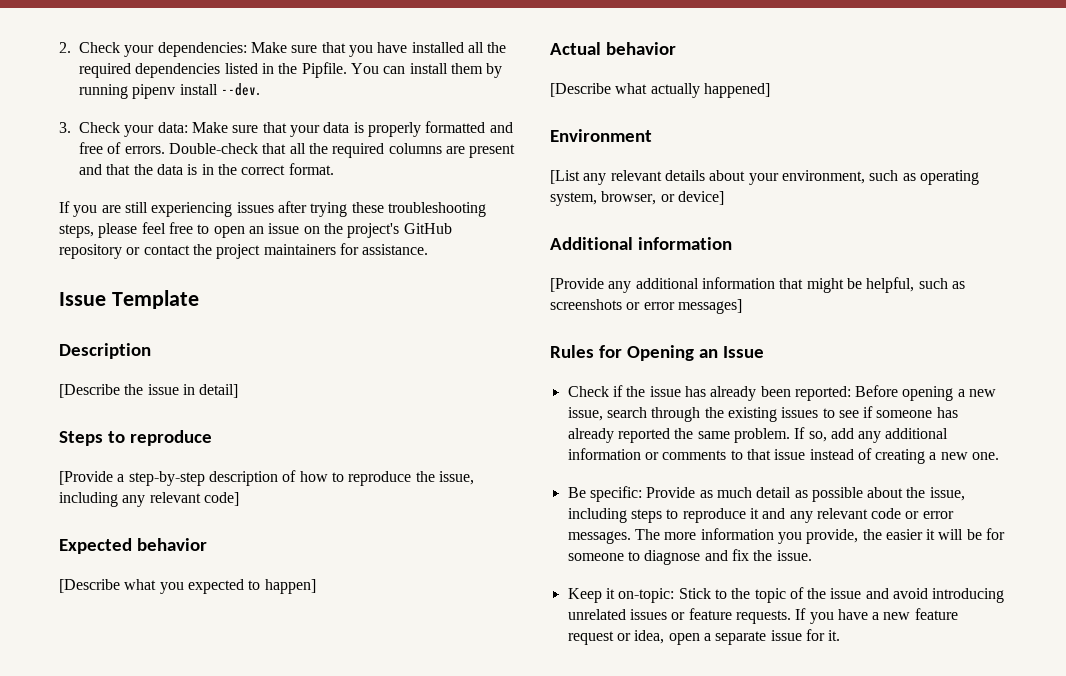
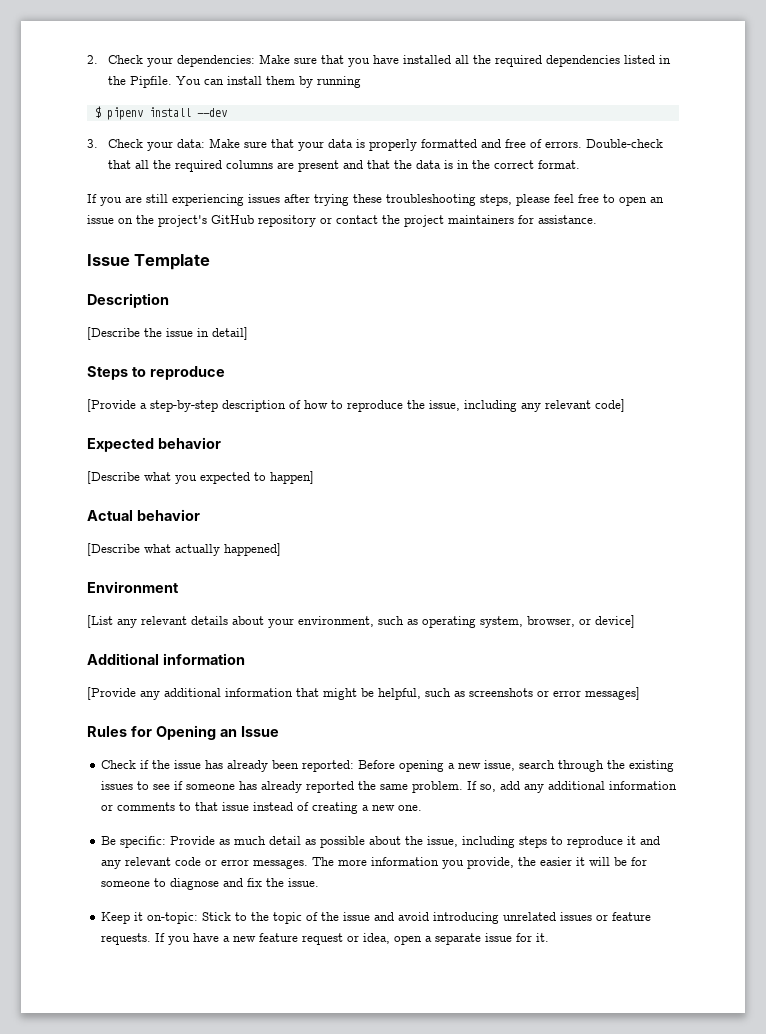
(128, 91) none -> [94,106,101,118] // $
[220,83,260,96] --dev. -> [196,108,227,117] --dev

